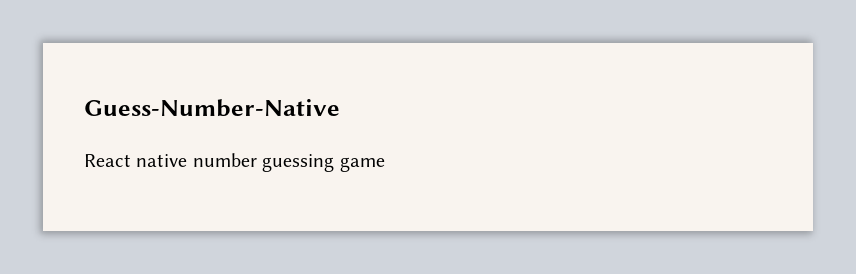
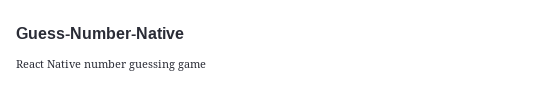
[136,154,188,167] native -> [47,60,81,68] Native

